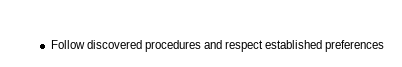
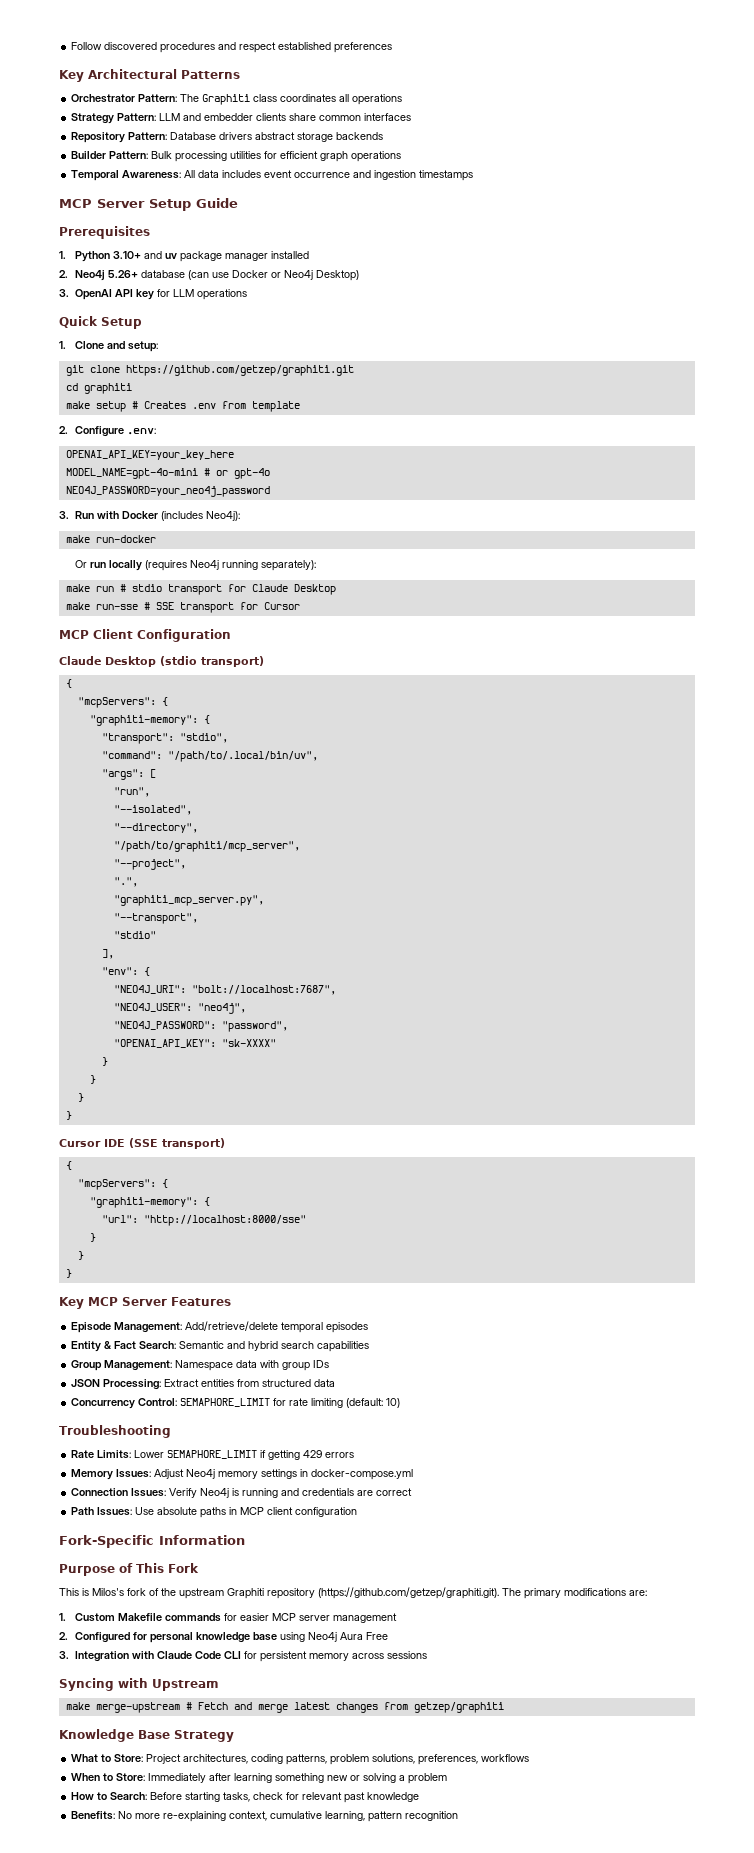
(385, 46) none -> [59,69,240,82] [71,94,403,105] [71,113,412,124] [71,132,384,143] [71,151,402,162] [71,170,474,181] [59,198,238,211] [59,226,150,239] [59,251,309,262] [59,270,359,281] [59,289,247,300] [59,316,142,329] [59,341,158,352] [65,365,354,376] [65,383,132,394] [65,401,300,412] [59,426,156,437] [65,450,234,460] [65,468,270,479] [65,486,270,497] [59,511,240,521] [65,535,156,543] [74,560,316,571] [65,584,336,595] [65,602,300,613] [59,629,231,642] [59,656,264,667] [65,679,72,688] [77,697,168,708] [89,715,210,726] [101,733,228,744] [101,751,318,762] [101,769,156,780] [113,787,150,797] [113,805,192,815] [113,823,198,833] [113,841,300,852] [113,859,186,870] [113,877,138,887] [113,895,264,906] [113,913,198,924] [113,931,156,939] [101,949,114,959] [101,967,150,976] [113,985,336,995] [113,1003,246,1014] [113,1021,288,1032] [113,1039,276,1048] [101,1057,108,1066] [89,1075,96,1084] [77,1093,84,1102] [65,1111,72,1120] [59,1138,225,1149] [65,1161,72,1170] [77,1179,168,1190] [89,1197,210,1208] [101,1215,306,1226] [89,1233,96,1242] [77,1251,84,1260] [65,1269,72,1278] [59,1297,231,1309] [71,1321,369,1333] [71,1341,370,1352] [71,1360,330,1371] [71,1379,336,1390] [71,1398,401,1409] [59,1425,171,1438] [71,1450,355,1460] [71,1469,414,1480] [71,1488,413,1498] [71,1507,358,1518] [59,1535,245,1548] [59,1563,199,1576] [59,1587,647,1599] [59,1613,397,1623] [59,1632,388,1643] [59,1651,427,1662] [59,1678,219,1691] [65,1702,504,1713] [59,1729,234,1742] [71,1754,530,1765] [71,1773,448,1784] [71,1792,420,1803] [71,1811,459,1822] // Key Architectural Patterns // Orchestrator Pattern: The Graphiti class coordinates all operations // Strategy Pattern: LLM and embedder clients share common interfaces // Repository Pattern: Database drivers abstract storage backends // Builder Pattern: Bulk processing utilities for efficient graph operations // Temporal Awareness: All data includes event occurrence and ingestion timestamps // MCP Server Setup Guide // Prerequisites // 1. Python 3.10+ and uv package manager installed // 2. Neo4j 5.26+ database (can use Docker or Neo4j Desktop) // 3. OpenAI API key for LLM operations // Quick Setup // 1. Clone and setup: // git clone https://github.com/getzep/graphiti.git // cd graphiti // make setup # Creates .env from template // 2. Configure .env: // OPENAI_API_KEY=your_key_here // MODEL_NAME=gpt-4o-mini # or gpt-4o // NEO4J_PASSWORD=your_neo4j_password // 3. Run with Docker (includes Neo4j): // make run-docker // Or run locally (requires Neo4j running separately): // make run # stdio transport for Claude Desktop // make run-sse # SSE transport for Cursor // MCP Client Configuration // Claude Desktop (stdio transport) // { // "mcpServers": { // "graphiti-memory": { // "transport": "stdio", // "command": "/path/to/.local/bin/uv", // "args": [ // "run", // "--isolated", // "--directory", // "/path/to/graphiti/mcp_server", // "--project", // ".", // "graphiti_mcp_server.py", // "--transport", // "stdio" // ], // "env": { // "NEO4J_URI": "bolt://localhost:7687", // "NEO4J_USER": "neo4j", // "NEO4J_PASSWORD": "password", // "OPENAI_API_KEY": "sk-XXXX" // } // } // } // } // Cursor IDE (SSE transport) // { // "mcpServers": { // "graphiti-memory": { // "url": "http://localhost:8000/sse" // } // } // } // Key MCP Server Features // Episode Management: Add/retrieve/delete temporal episodes // Entity & Fact Search: Semantic and hybrid search capabilities // Group Management: Namespace data with group IDs // JSON Processing: Extract entities from structured data // Concurrency Control: SEMAPHORE_LIMIT for rate limiting (default: 10) // Troubleshooting // Rate Limits: Lower SEMAPHORE_LIMIT if getting 429 errors // Memory Issues: Adjust Neo4j memory settings in docker-compose.yml // Connection Issues: Verify Neo4j is running and credentials are correct // Path Issues: Use absolute paths in MCP client configuration // Fork-Specific Information // Purpose of This Fork // This is Milos's fork of the upstream Graphiti repository (https://github.com/getzep/graphiti.git). The primary modifications are: // 1. Custom Makefile commands for easier MCP server management // 2. Configured for personal knowledge base using Neo4j Aura Free // 3. Integration with Claude Code CLI for persistent memory across sessions // Syncing with Upstream // make merge-upstream # Fetch and merge latest changes from getzep/graphiti // Knowledge Base Strategy // What to Store: Project architectures, coding patterns, problem solutions, preferences, workflows // When to Store: Immediately after learning something new or solving a problem // How to Search: Before starting tasks, check for relevant past knowledge // Benefits: No more re-explaining context, cumulative learning, pattern recognition

